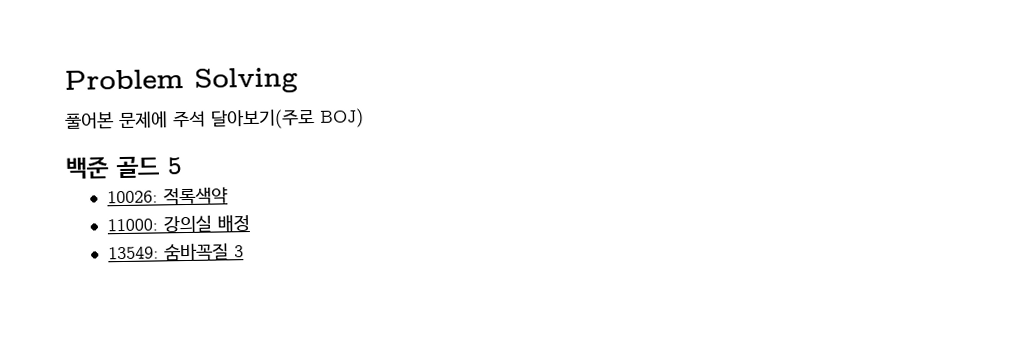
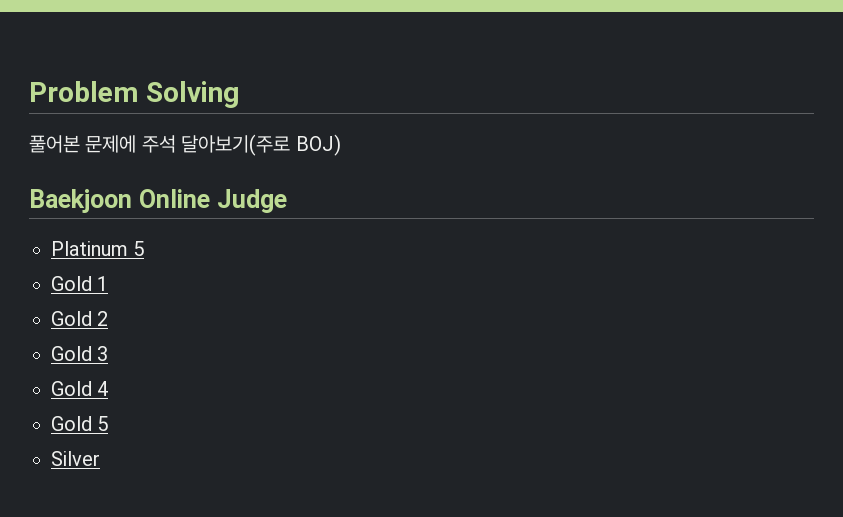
[65,156,182,179] [106,186,228,206] [106,215,250,233] [107,242,244,262] 백준 골드 5 // 10026: 적록색약 // 11000: 강의실 배정 // 13549: 숨바꼭질 3 -> [29,189,287,213] [51,241,145,256] [51,276,109,291] [51,311,109,326] [51,346,109,361] [51,381,109,396] [51,416,109,431] [51,451,100,466] Baekjoon Online Judge // Platinum 5 // Gold 1 // Gold 2 // Gold 3 // Gold 4 // Gold 5 // Silver

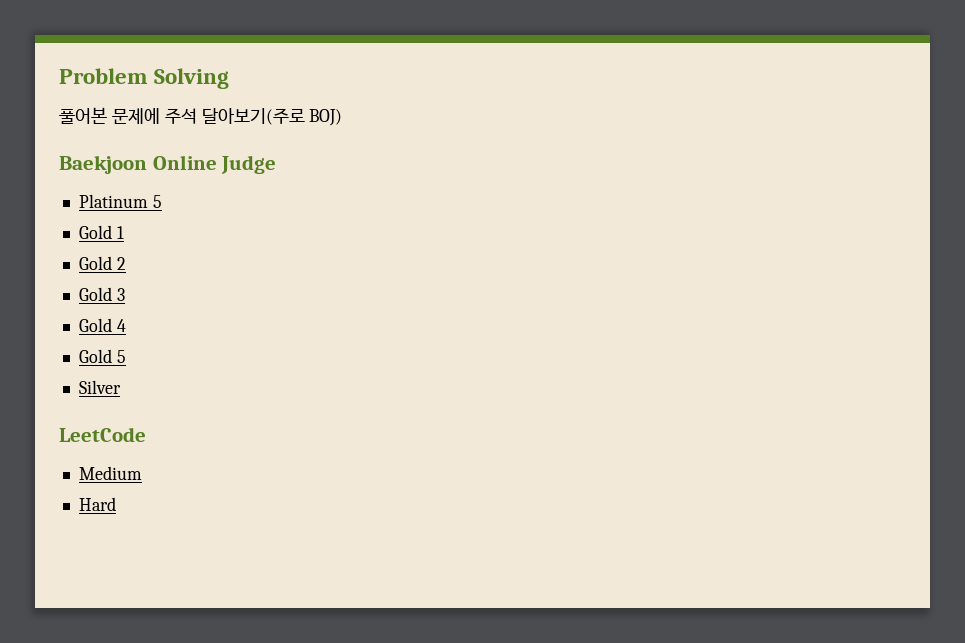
(100, 458) none -> [59,427,146,442] [78,466,142,480] [78,497,116,511] // LeetCode // Medium // Hard

